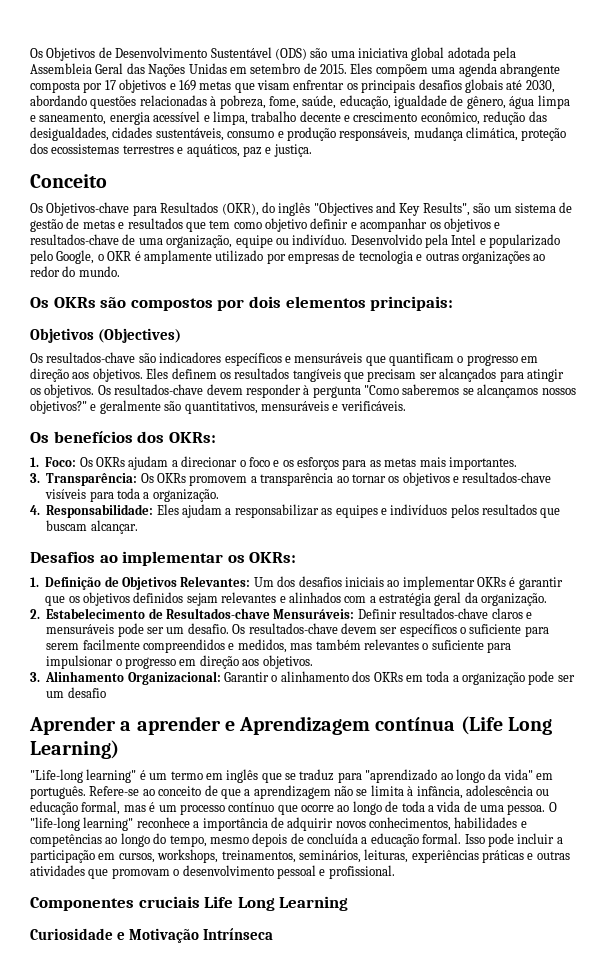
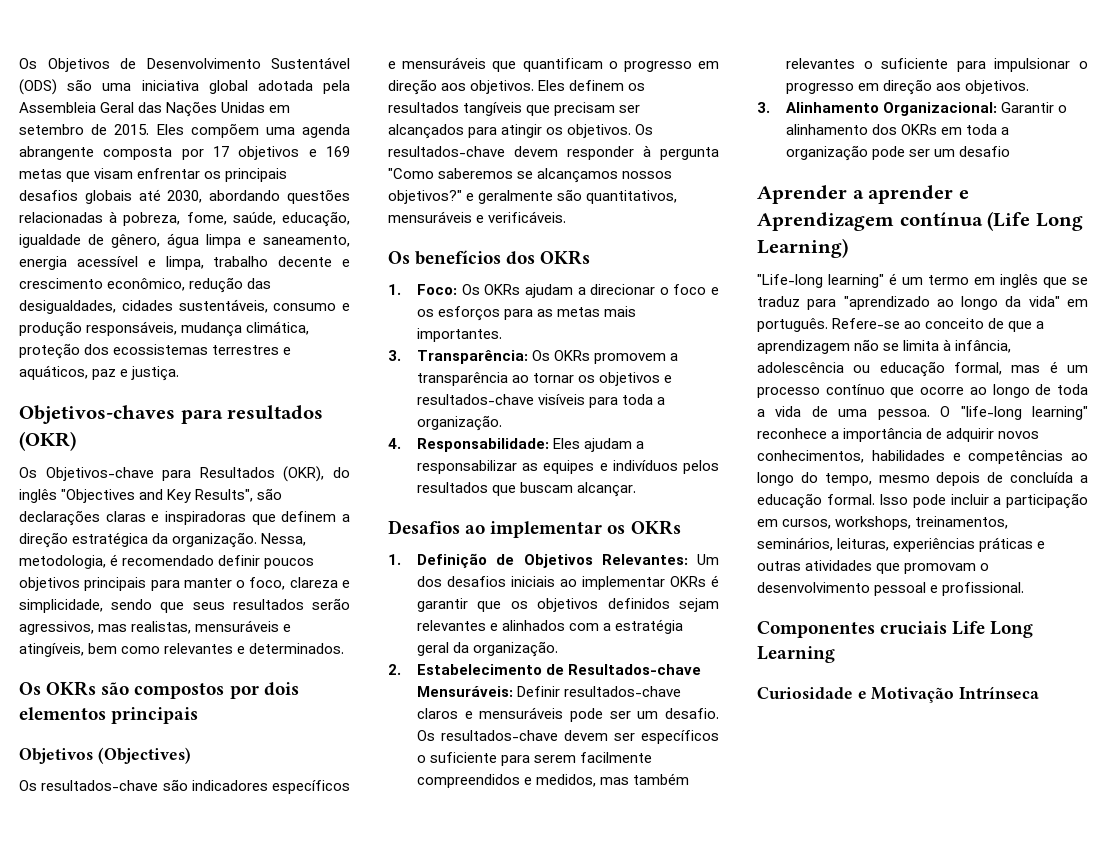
[30,174,107,188] Conceito -> [19,405,324,424] [19,431,76,451] Objetivos-chaves para resultados (OKR)
[493,202,573,213] [30,218,501,232] [30,234,561,248] [30,250,546,264] [30,266,120,277] um sistema de gestão de metas e resultados que tem como objetivo definir e acompanhar os objetivos e resultados-chave de uma organização, equipe ou indivíduo. Desenvolvido pela Intel e popularizado pelo Google, o OKR é amplamente utilizado por empresas de tecnologia e outras organizações ao redor do mundo. -> [19,510,350,526] [19,532,307,548] [19,554,315,569] [19,577,350,591] [19,598,350,613] [19,620,292,635] [19,643,345,657] declarações claras e inspiradoras que definem a direção estratégica da organização. Nessa, metodologia, é recomendado definir poucos objetivos principais para manter o foco, clareza e simplicidade, sendo que seus resultados serão agressivos, mas realistas, mensuráveis e atingíveis, bem como relevantes e determinados.
[370,296,454,311] principais: -> [111,707,199,724] principais
[168,432,216,443] OKRs: -> [540,250,591,265] OKRs
[249,552,297,563] OKRs: -> [630,520,681,535] OKRs

